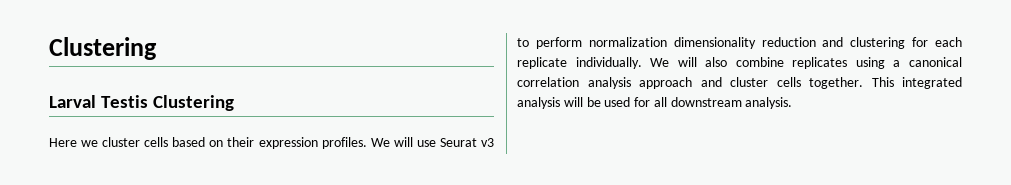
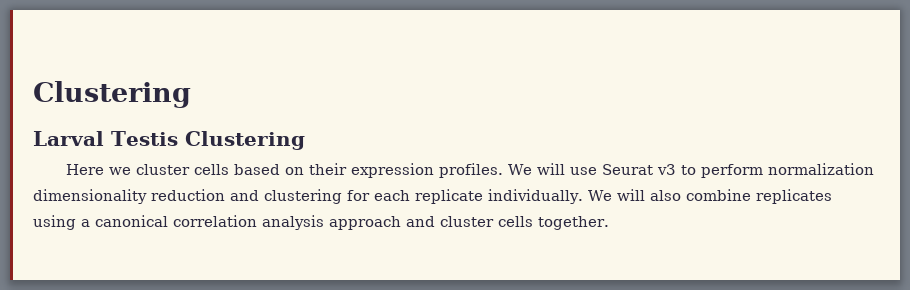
[871,77,962,89] [517,97,793,109] This integrated analysis will be used for all downstream analysis. -> (609, 223) none

